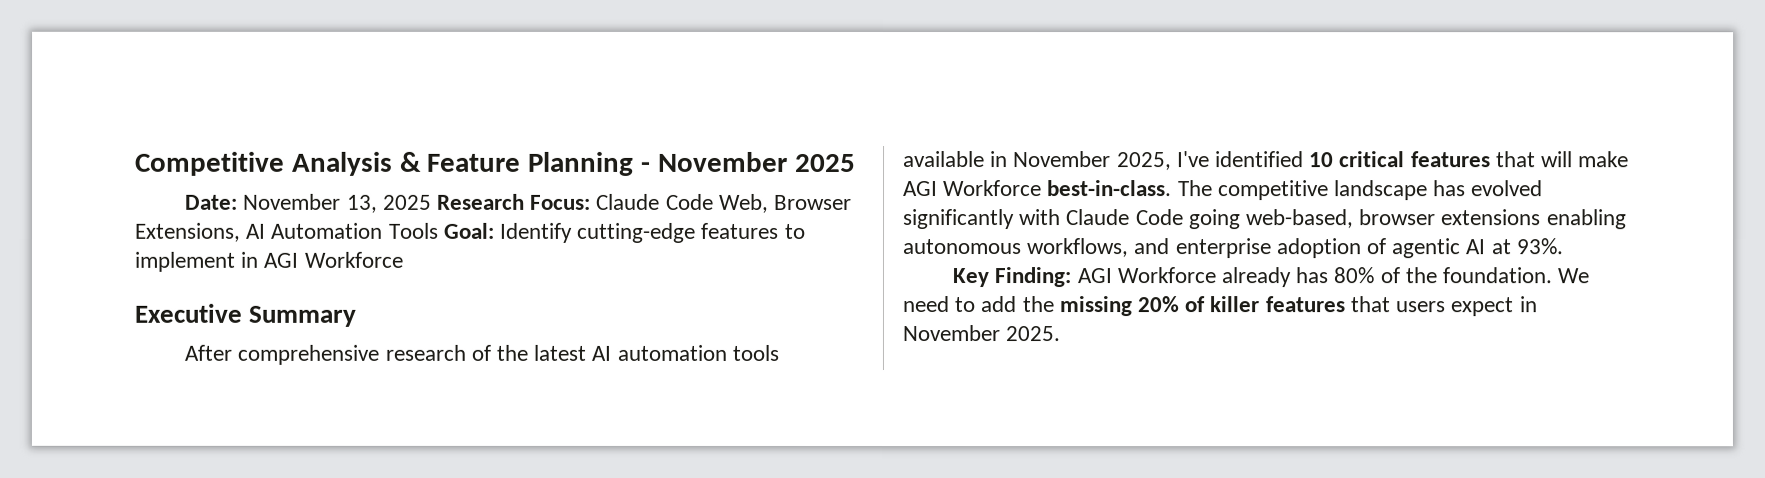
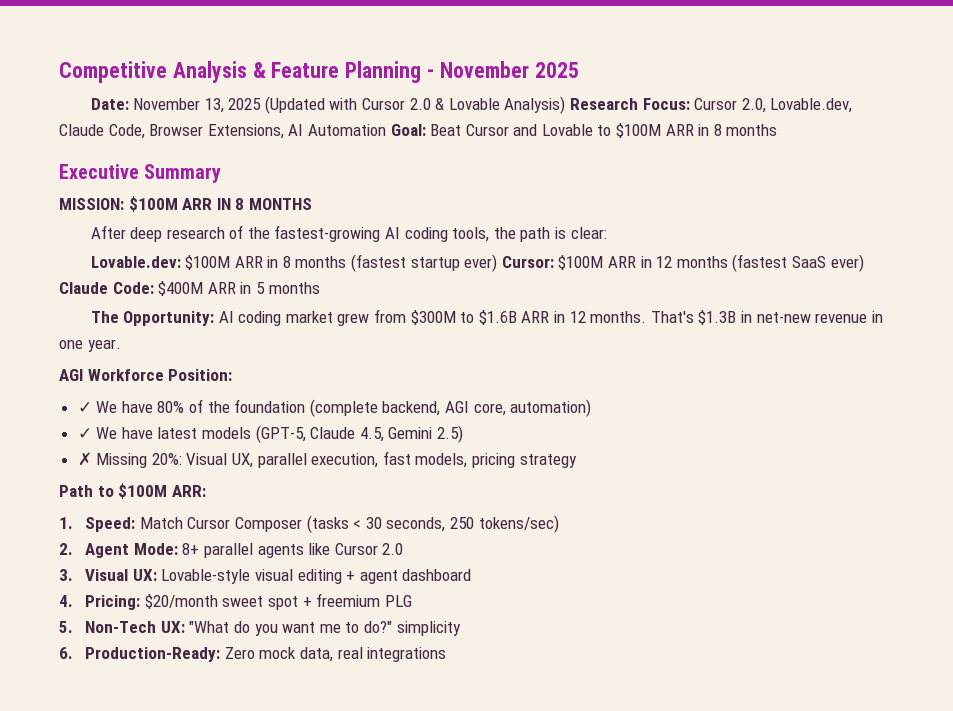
[436,193,852,213] [134,222,806,243] [134,251,403,272] [134,303,357,327] Research Focus: Claude Code Web, Browser Extensions, AI Automation Tools Goal: Identify cutting-edge features to implement in AGI Workforce // Executive Summary -> [264,96,853,114] [59,123,778,139] [59,164,222,183] [59,196,312,212] (Updated with Cursor 2.0 & Lovable Analysis) Research Focus: Cursor 2.0, Lovable.dev, Claude Code, Browser Extensions, AI Automation Goal: Beat Cursor and Lovable to $100M ARR in 8 months // Executive Summary // MISSION: $100M ARR IN 8 MONTHS
[237,344,380,365] comprehensive -> [130,227,163,242] deep
[533,344,779,361] [903,151,1630,171] [903,180,1544,201] [903,209,1627,230] [902,238,1564,259] [952,267,1590,288] [902,296,1537,317] [902,325,1061,342] latest AI automation tools available in November 2025, I've identified 10 critical features that will make AGI Workforce best-in-class. The competitive landscape has evolved significantly with Claude Code going web-based, browser extensions enabling autonomous workflows, and enterprise adoption of agentic AI at 93%. // Key Finding: AGI Workforce already has 80% of the foundation. We need to add the missing 20% of killer features that users expect in November 2025. -> [274,225,607,242] [90,254,864,272] [59,281,320,296] [90,309,883,326] [59,339,121,352] [59,369,233,381] [77,399,592,417] [77,425,464,443] [77,451,577,468] [59,483,206,499] [59,515,559,533] [59,543,404,558] [59,569,472,584] [59,593,412,610] [59,621,461,636] [59,647,447,662] fastest-growing AI coding tools, the path is clear: // Lovable.dev: $100M ARR in 8 months (fastest startup ever) Cursor: $100M ARR in 12 months (fastest SaaS ever) Claude Code: $400M ARR in 5 months // The Opportunity: AI coding market grew from $300M to $1.6B ARR in 12 months. That's $1.3B in net-new revenue in one year. // AGI Workforce Position: // ✓ We have 80% of the foundation (complete backend, AGI core, automation) // ✓ We have latest models (GPT-5, Claude 4.5, Gemini 2.5) // ✗ Missing 20%: Visual UX, parallel execution, fast models, pricing strategy // Path to $100M ARR: // 1. Speed: Match Cursor Composer (tasks < 30 seconds, 250 tokens/sec) // 2. Agent Mode: 8+ parallel agents like Cursor 2.0 // 3. Visual UX: Lovable-style visual editing + agent dashboard // 4. Pricing: $20/month sweet spot + freemium PLG // 5. Non-Tech UX: "What do you want me to do?" simplicity // 6. Production-Ready: Zero mock data, real integrations

